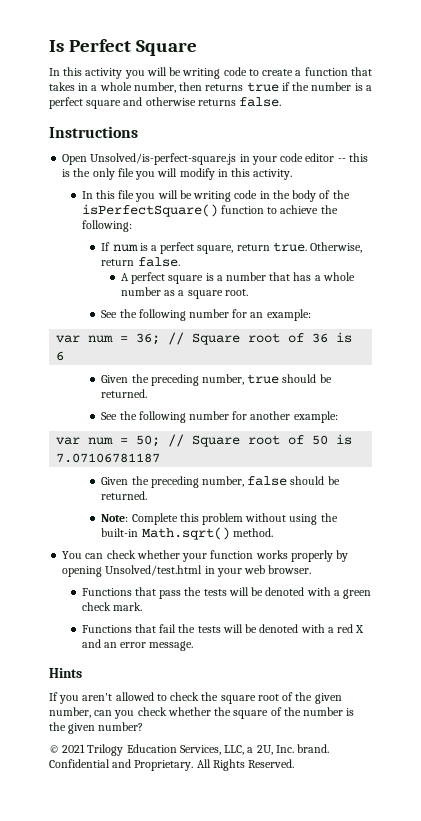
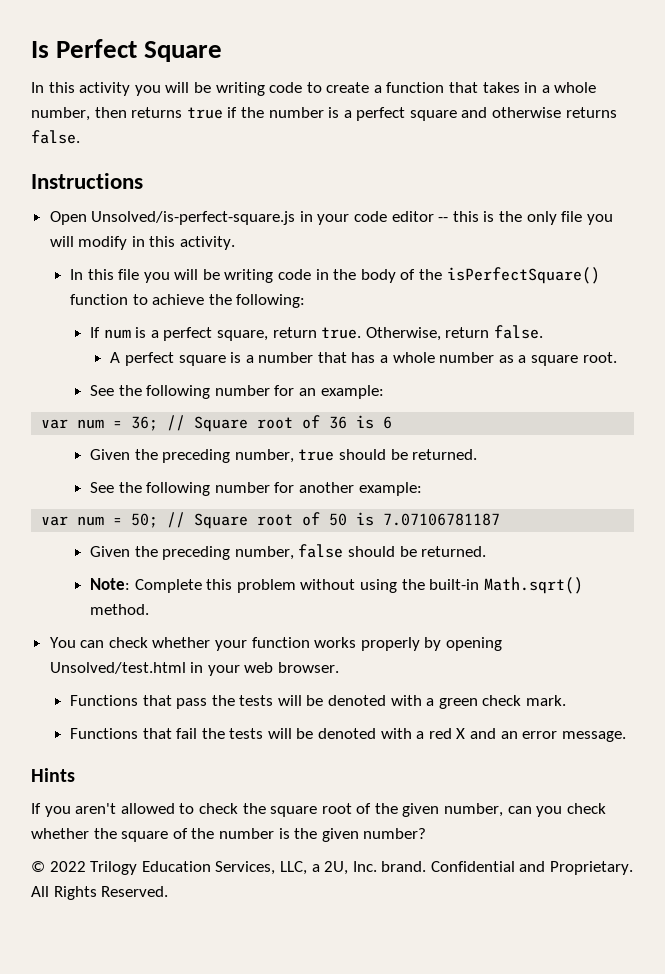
[62,744,86,753] 2021 -> [49,861,86,872] 2022

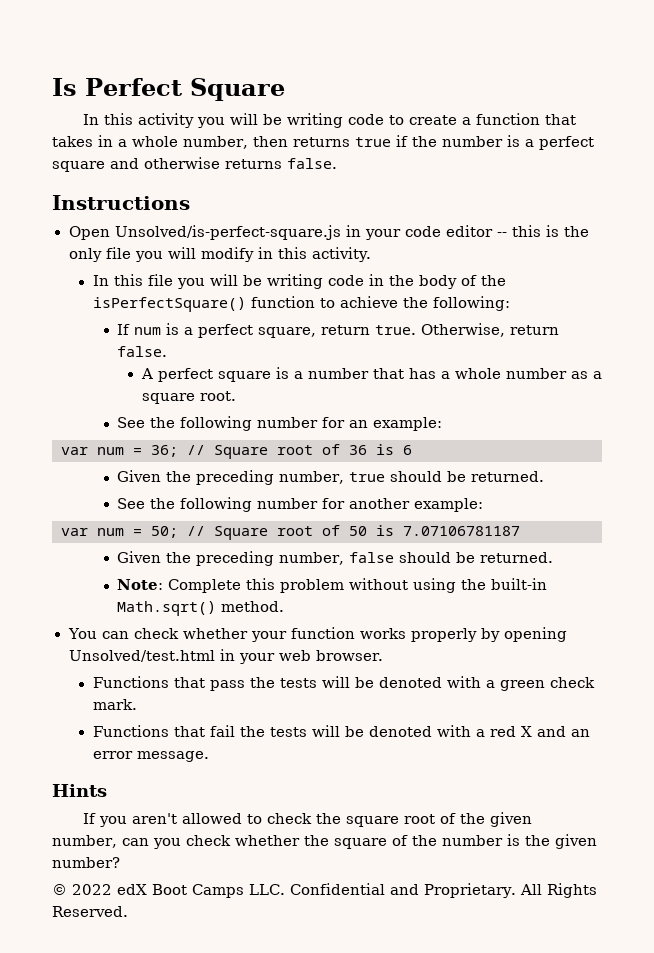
[90,861,427,875] Trilogy Education Services, LLC, a 2U, Inc. brand. -> [117,884,285,898] edX Boot Camps LLC.

